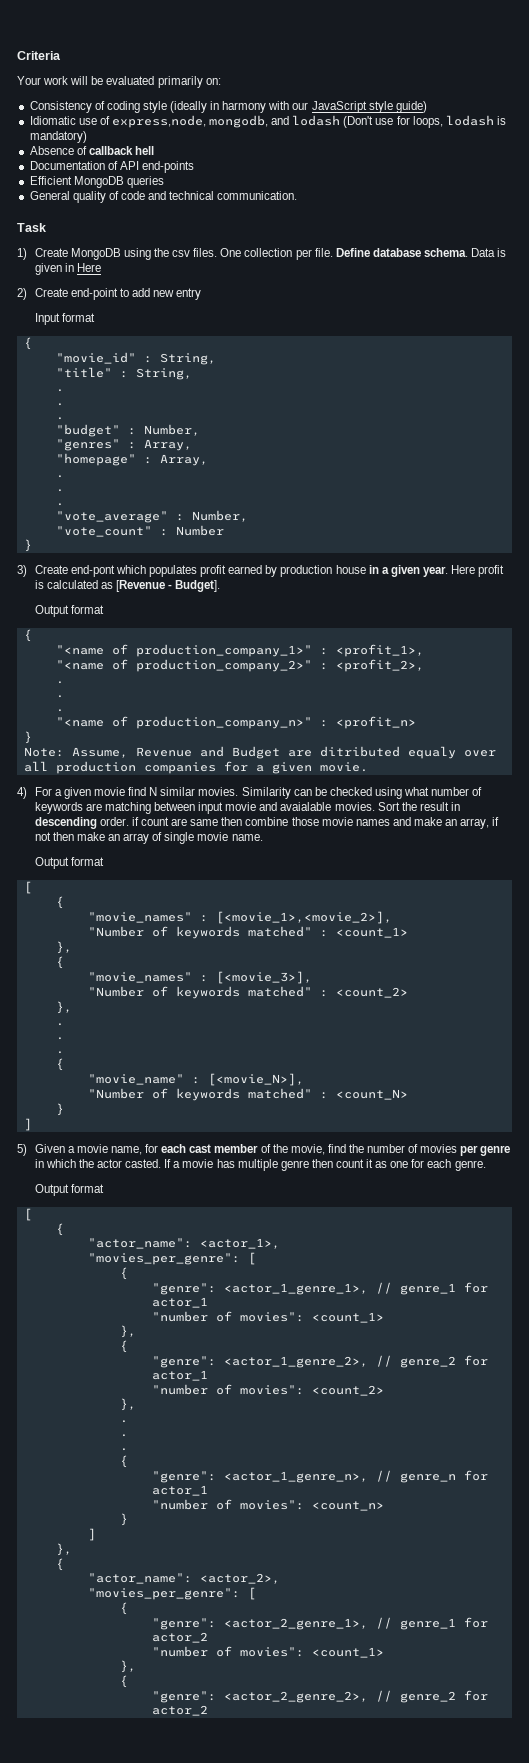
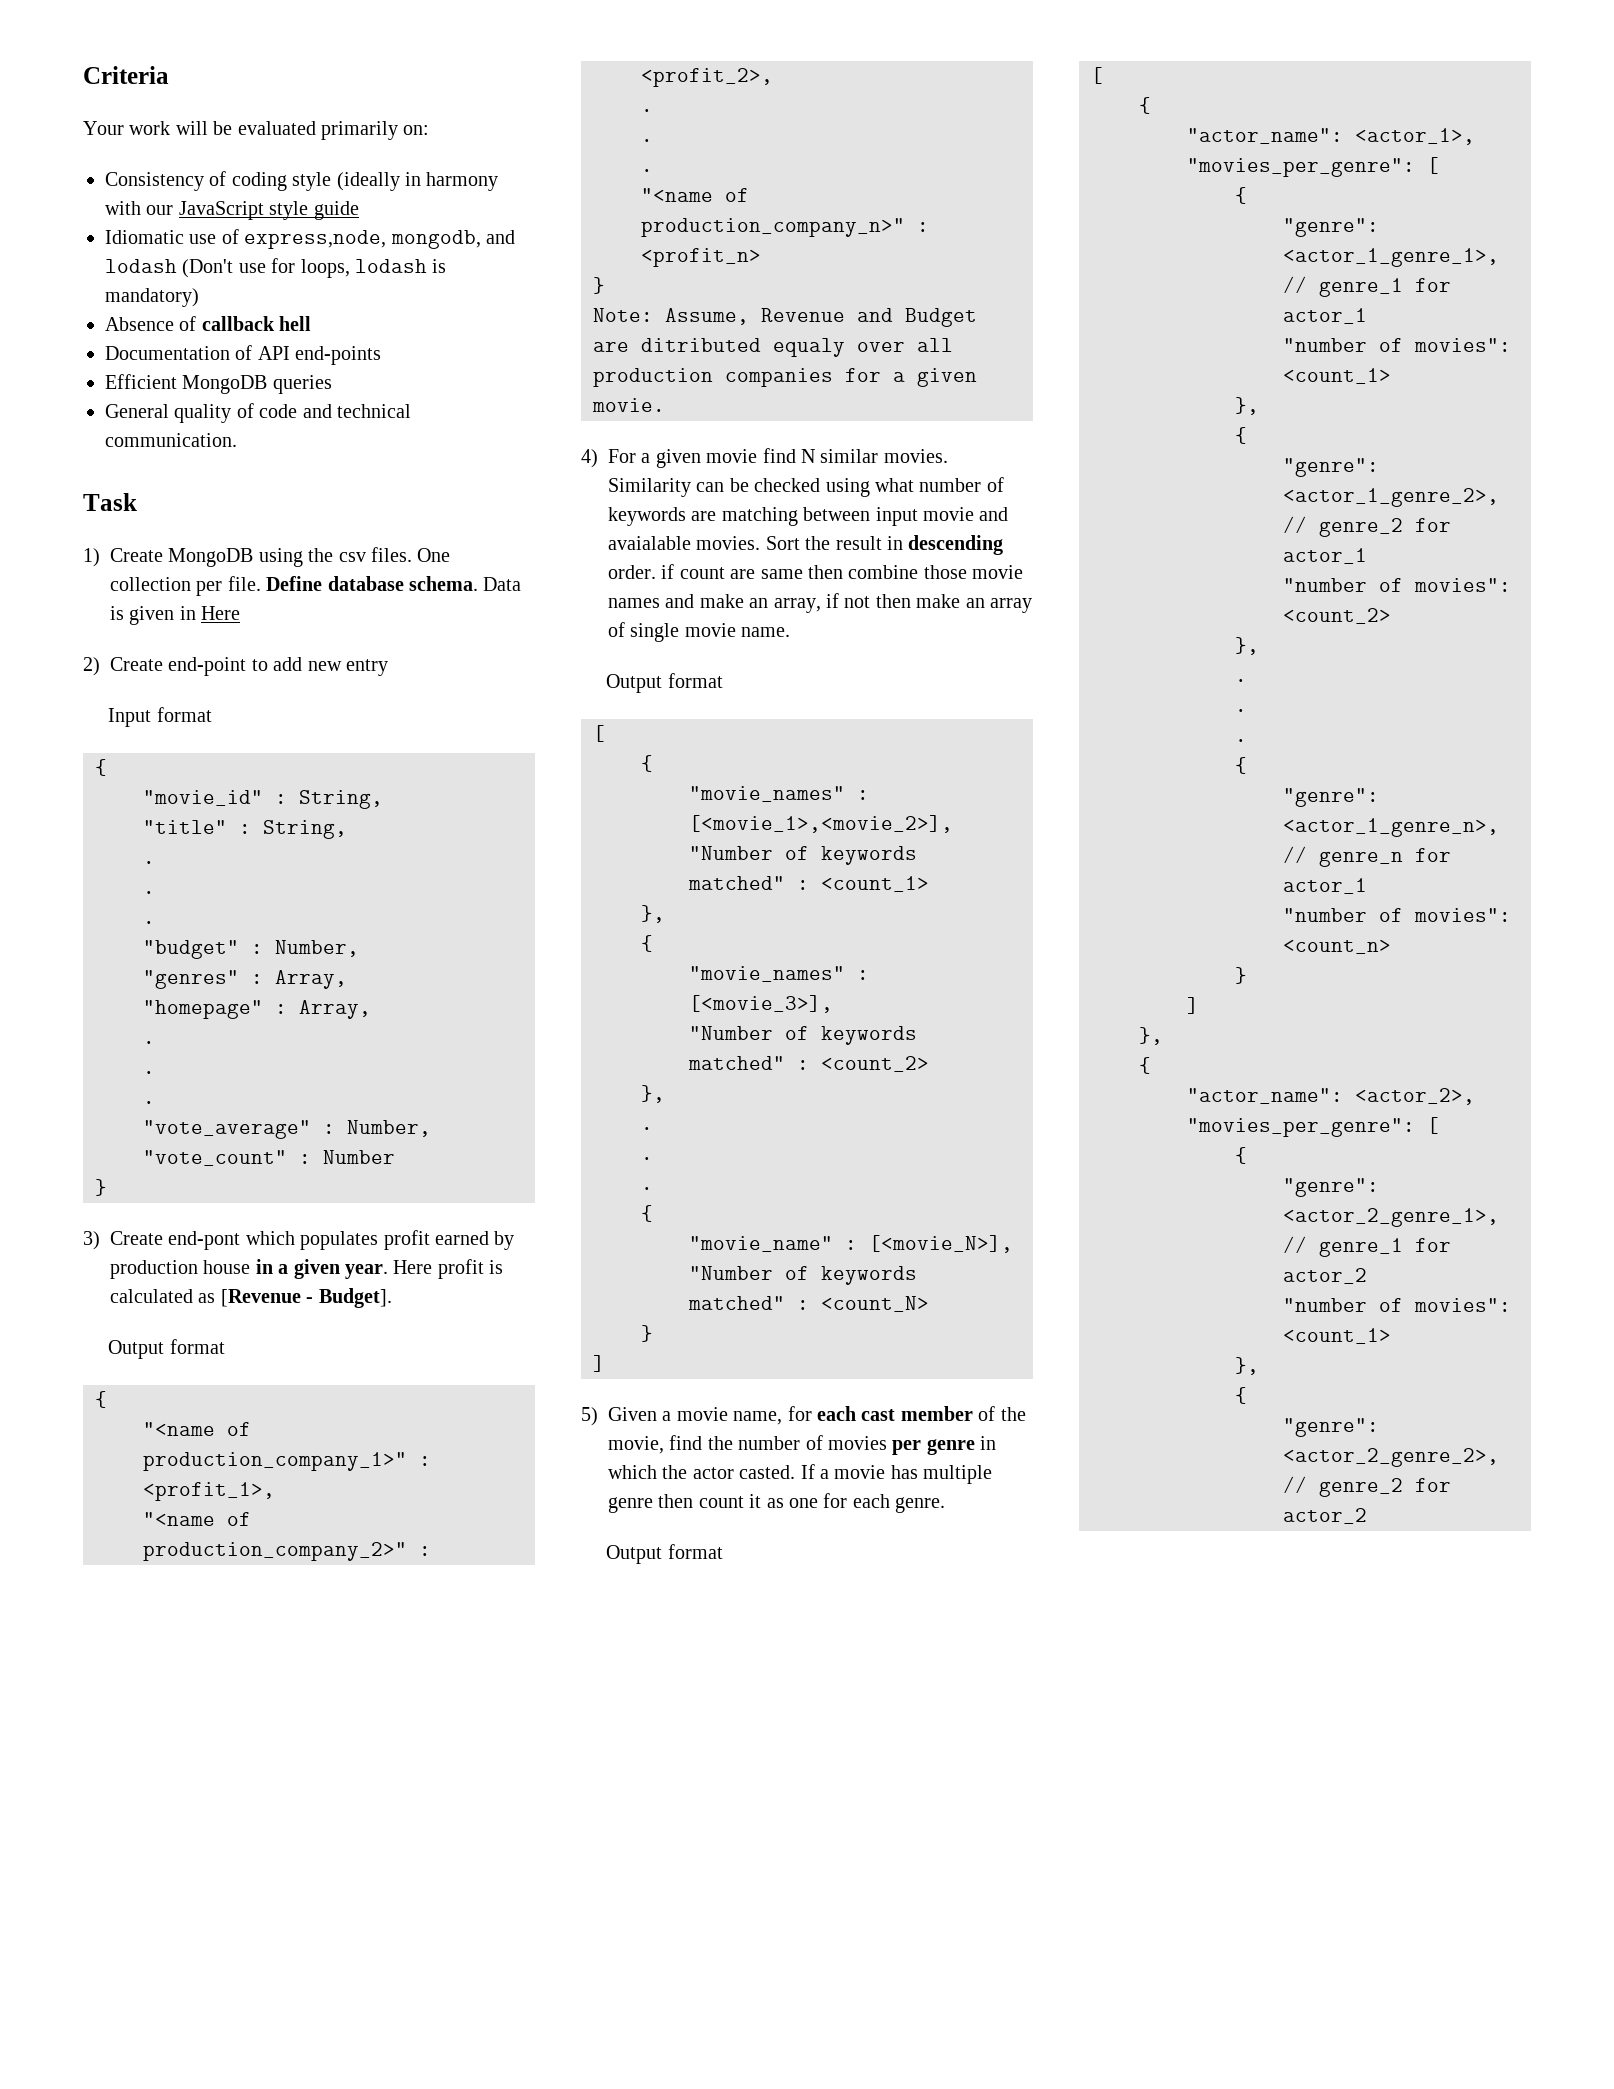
[395,101,427,113] guide) -> [313,201,359,220] guide

